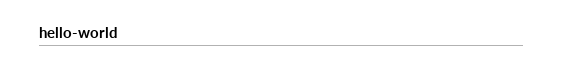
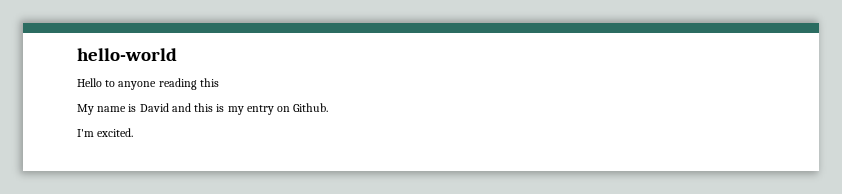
(118, 32) none -> [77,78,219,90] [77,103,329,115] [77,128,134,137] // Hello to anyone reading this // My name is David and this is my entry on Github. // I'm excited.

